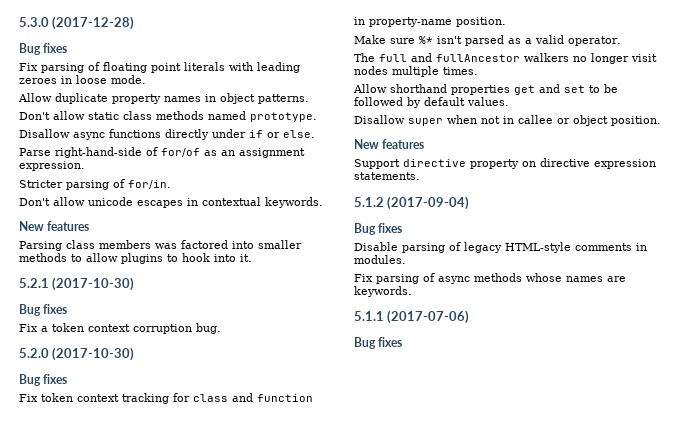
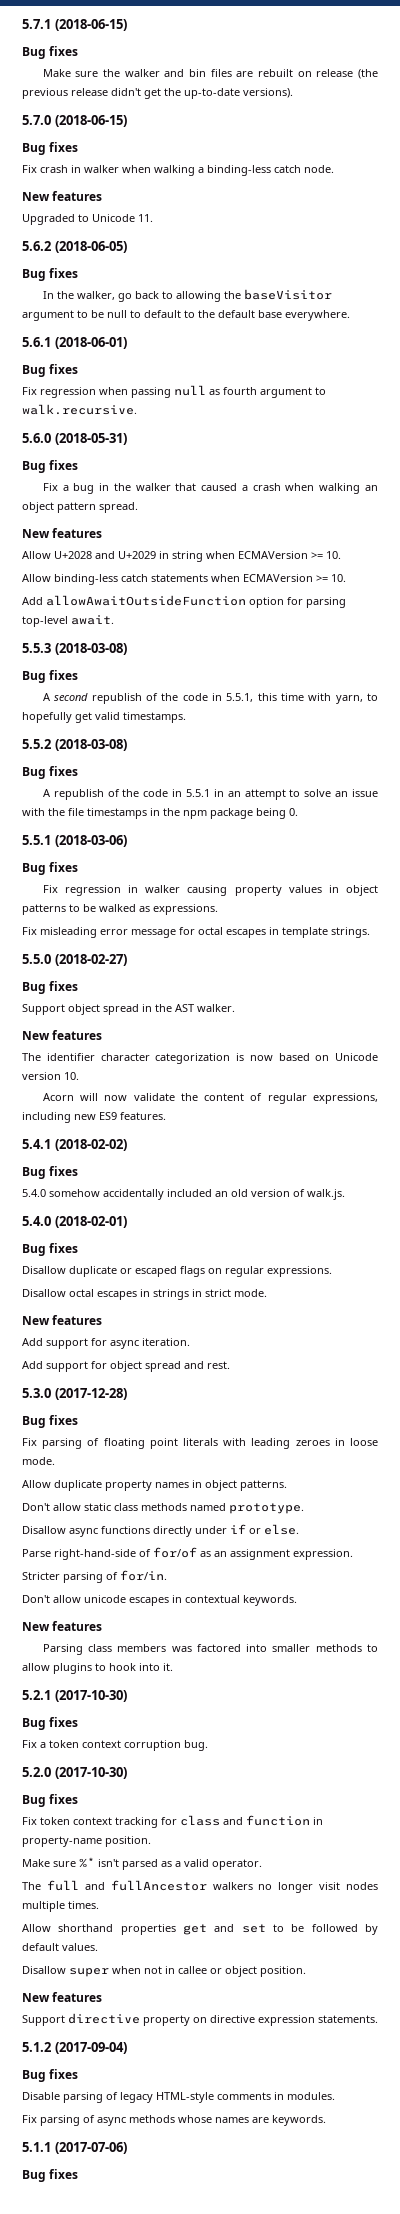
(19, 22) none -> [22,19,127,31] [22,46,79,59] [42,69,378,79] [22,88,293,99] [22,115,127,127] [22,142,79,155] [22,165,334,176] [22,191,103,201] [22,214,153,225] [22,241,127,253] [22,268,79,281] [42,289,332,302] [22,310,350,321] [22,337,127,349] [22,364,79,377] [22,385,326,398] [22,404,137,415] [22,433,127,445] [22,460,79,473] [42,483,378,494] [22,502,138,513] [22,528,103,538] [22,551,341,562] [22,574,346,585] [22,595,346,608] [22,615,114,627] [22,643,127,655] [22,670,79,683] [42,693,378,704] [22,712,186,723] [22,739,127,751] [22,766,79,779] [42,789,378,800] [22,808,298,819] [22,835,127,847] [22,862,79,875] [42,885,378,896] [22,904,218,915] [22,927,370,938] [22,954,127,966] [22,981,79,994] [22,1004,235,1015] [22,1030,103,1040] [22,1053,378,1064] [22,1072,79,1080] [42,1093,378,1104] [22,1112,166,1123] [22,1139,127,1151] [22,1166,79,1179] [22,1189,345,1200] [22,1216,127,1228] [22,1243,79,1256] [22,1266,332,1277] [22,1289,267,1300] [22,1315,103,1325] [22,1338,190,1349] [22,1361,230,1372] 5.7.1 (2018-06-15) // Bug fixes // Make sure the walker and bin files are rebuilt on release (the previous release didn't get the up-to-date versions). // 5.7.0 (2018-06-15) // Bug fixes // Fix crash in walker when walking a binding-less catch node. // New features // Upgraded to Unicode 11. // 5.6.2 (2018-06-05) // Bug fixes // In the walker, go back to allowing the baseVisitor argument to be null to default to the default base everywhere. // 5.6.1 (2018-06-01) // Bug fixes // Fix regression when passing null as fourth argument to walk.recursive. // 5.6.0 (2018-05-31) // Bug fixes // Fix a bug in the walker that caused a crash when walking an object pattern spread. // New features // Allow U+2028 and U+2029 in string when ECMAVersion >= 10. // Allow binding-less catch statements when ECMAVersion >= 10. // Add allowAwaitOutsideFunction option for parsing top-level await. // 5.5.3 (2018-03-08) // Bug fixes // A second republish of the code in 5.5.1, this time with yarn, to hopefully get valid timestamps. // 5.5.2 (2018-03-08) // Bug fixes // A republish of the code in 5.5.1 in an attempt to solve an issue with the file timestamps in the npm package being 0. // 5.5.1 (2018-03-06) // Bug fixes // Fix regression in walker causing property values in object patterns to be walked as expressions. // Fix misleading error message for octal escapes in template strings. // 5.5.0 (2018-02-27) // Bug fixes // Support object spread in the AST walker. // New features // The identifier character categorization is now based on Unicode version 10. // Acorn will now validate the content of regular expressions, including new ES9 features. // 5.4.1 (2018-02-02) // Bug fixes // 5.4.0 somehow accidentally included an old version of walk.js. // 5.4.0 (2018-02-01) // Bug fixes // Disallow duplicate or escaped flags on regular expressions. // Disallow octal escapes in strings in strict mode. // New features // Add support for async iteration. // Add support for object spread and rest. //

